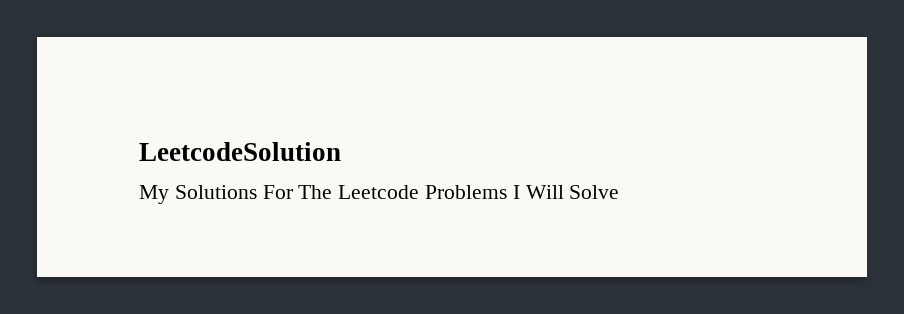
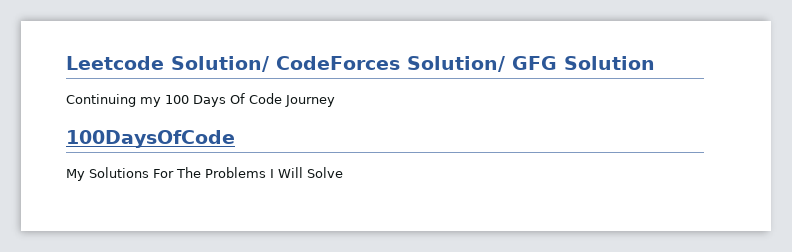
[139,142,341,161] LeetcodeSolution -> [66,56,655,72] [66,93,335,107] [66,130,235,148] Leetcode Solution/ CodeForces Solution/ GFG Solution // Continuing my 100 Days Of Code Journey // 100DaysOfCode
[338,185,420,199] Leetcode -> (201, 172) none

